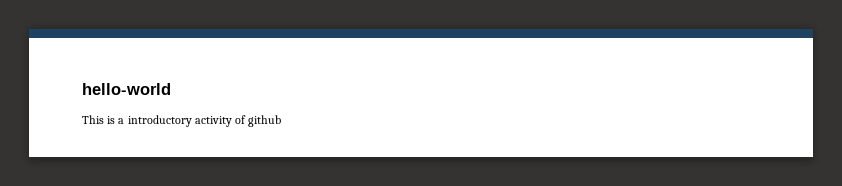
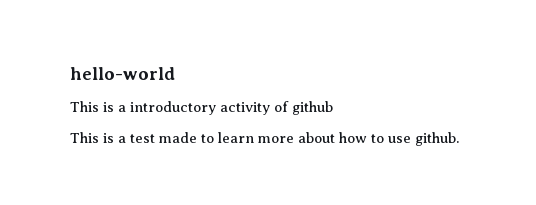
(282, 121) none -> [70,132,459,146] // This is a test made to learn more about how to use github.

